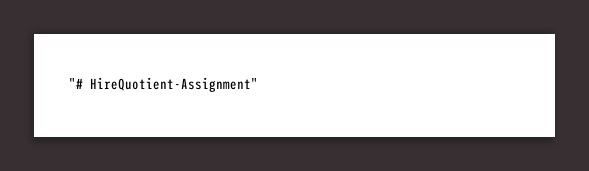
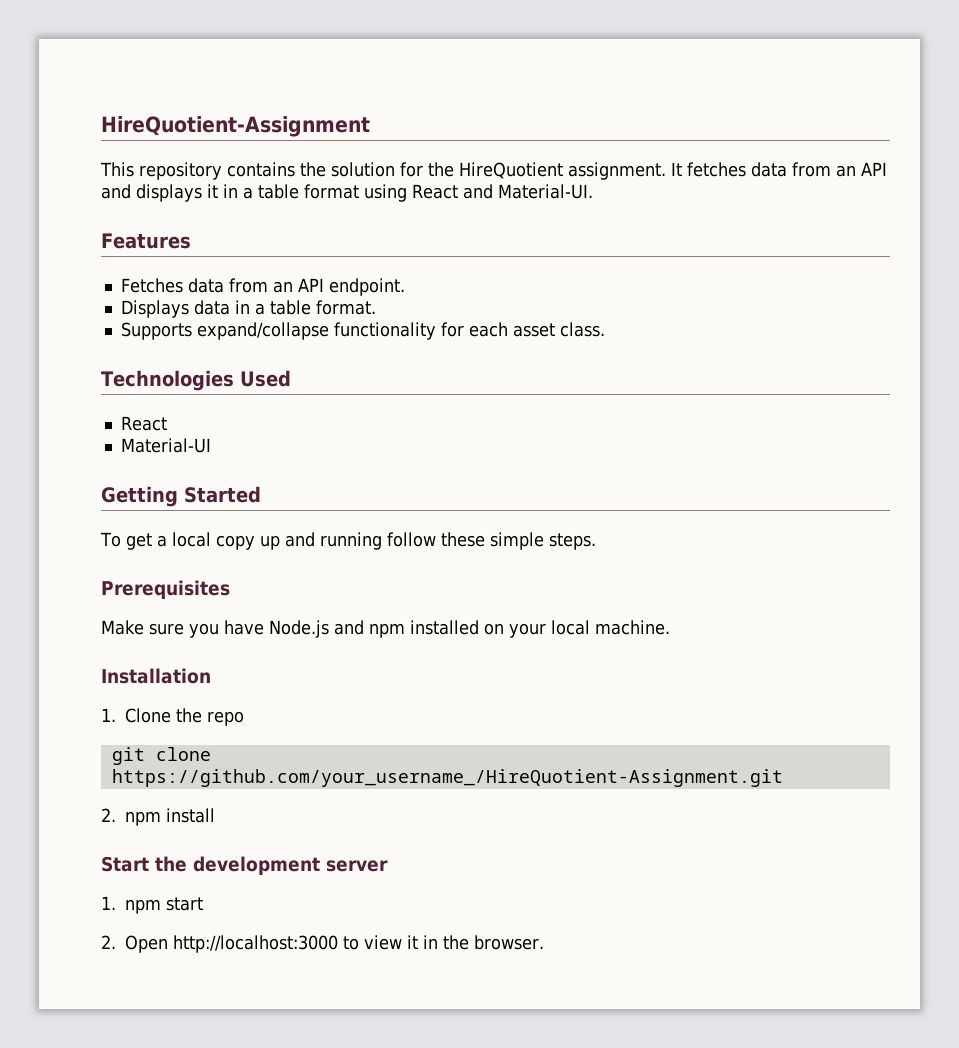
[69,77,258,92] "# HireQuotient-Assignment" -> [101,116,370,137] [100,162,887,180] [101,184,593,202] [101,233,191,249] [120,278,405,296] [120,300,376,318] [120,322,605,340] [101,370,291,391] [120,416,167,431] [120,438,211,453] [101,486,261,507] [100,532,596,550] [101,580,230,599] [101,620,670,638] [101,668,211,684] [101,708,244,726] [111,747,211,765] [111,769,783,787] [101,808,215,826] [101,856,388,875] [101,896,203,914] [101,935,544,953] HireQuotient-Assignment // This repository contains the solution for the HireQuotient assignment. It fetches data from an API and displays it in a table format using React and Material-UI. // Features // Fetches data from an API endpoint. // Displays data in a table format. // Supports expand/collapse functionality for each asset class. // Technologies Used // React // Material-UI // Getting Started // To get a local copy up and running follow these simple steps. // Prerequisites // Make sure you have Node.js and npm installed on your local machine. // Installation // 1. Clone the repo // git clone https://github.com/your_username_/HireQuotient-Assignment.git // 2. npm install // Start the development server // 1. npm start // 2. Open http://localhost:3000 to view it in the browser.

